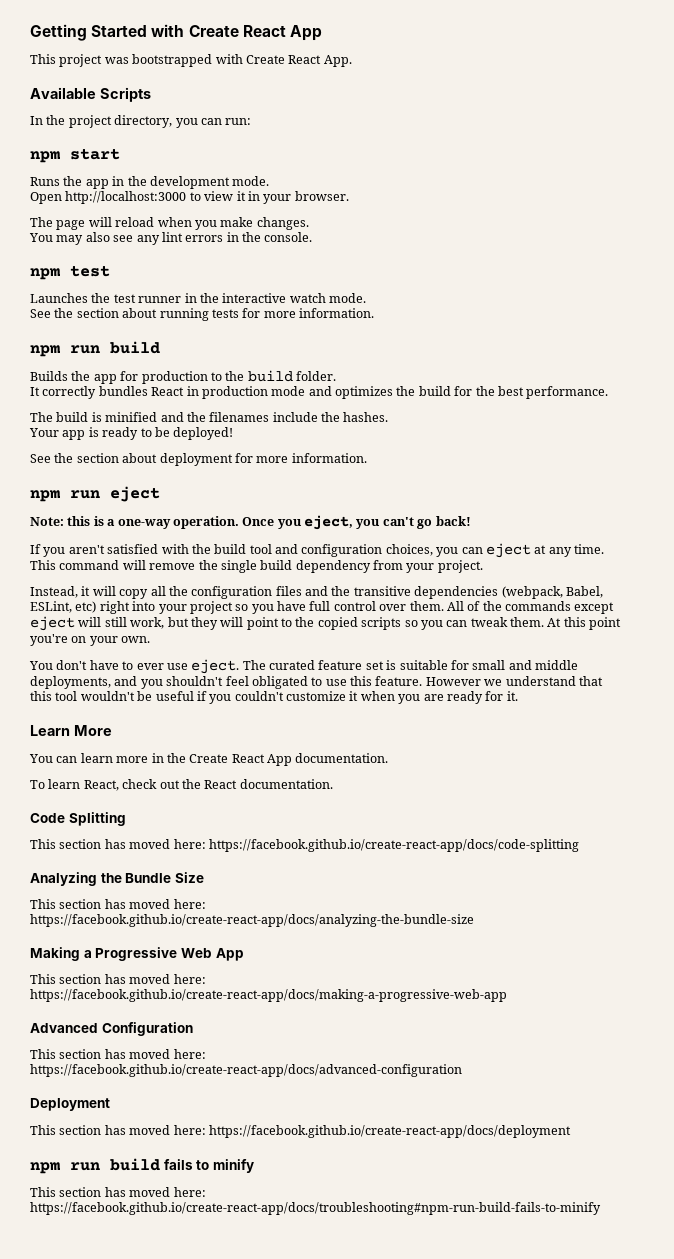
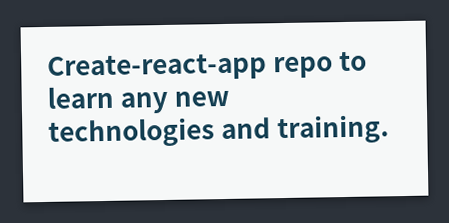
[30,24,322,41] [30,54,352,67] [30,87,151,102] [30,115,252,128] [30,148,120,163] [30,176,270,189] [30,191,349,204] [30,217,309,230] [29,232,313,245] [30,265,110,280] [30,293,366,303] [30,308,374,321] [30,341,160,357] [30,370,336,384] [30,386,609,399] [30,412,389,422] [29,427,234,440] [30,453,367,466] [30,486,160,502] [30,515,471,530] [30,543,604,558] [30,560,483,573] [30,586,603,599] [30,601,615,614] [30,616,622,631] [30,634,151,646] [29,659,578,674] [30,676,603,689] [30,691,518,704] [30,725,112,736] [29,753,389,766] [30,779,333,791] [30,812,126,826] [30,839,579,852] [30,872,204,886] [30,899,206,909] [30,914,474,927] [30,947,244,961] [30,974,206,984] [30,989,507,1002] [30,1022,193,1036] [30,1049,206,1059] [30,1064,462,1077] [30,1098,110,1111] [30,1125,571,1138] [30,1158,254,1174] [30,1187,206,1197] [30,1202,601,1215] Getting Started with Create React App // This project was bootstrapped with Create React App. // Available Scripts // In the project directory, you can run: // npm start // Runs the app in the development mode. // Open http://localhost:3000 to view it in your browser. // The page will reload when you make changes. // You may also see any lint errors in the console. // npm test // Launches the test runner in the interactive watch mode. // See the section about running tests for more information. // npm run build // Builds the app for production to the build folder. // It correctly bundles React in production mode and optimizes the build for the best performance. // The build is minified and the filenames include the hashes. // Your app is ready to be deployed! // See the section about deployment for more information. // npm run eject // Note: this is a one-way operation. Once you eject, you can't go back! // If you aren't satisfied with the build tool and configuration choices, you can eject at any time. This command will remove the single build dependency from your project. // Instead, it will copy all the configuration files and the transitive dependencies (webpack, Babel, ESLint, etc) right into your project so you have full control over them. All of the commands except eject will still work, but they will point to the copied scripts so you can tweak them. At this point you're on your own. // You don't have to ever use eject. The curated feature set is suitable for small and middle deployments, and you shouldn't feel obligated to use this feature. However we understand that this tool wouldn't be useful if you couldn't customize it when you are ready for it. // Learn More // You can learn more in the Create React App documentation. // To learn React, check out the React documentation. // Code Splitting // This section has moved here: https://facebook.github.io/create-react-app/docs/code-splitting // Analyzing the Bundle Size // This section has moved here: https://facebook.github.io/create-react-app/docs/analyzing-the-bundle-size // Making a Progressive Web App // This section has moved here: https://facebook.github.io/create-react-app/docs/making-a-progressive-web-app // Advanced Configuration // This section has moved here: https://facebook.github.io/create-react-app/docs/advanced-configuration // Deployment // This section has moved here: https://facebook.github.io/create-react-app/docs/deployment // npm run build fails to minify // This section has moved here: https://facebook.github.io/create-react-app/docs/troubleshooting#npm-run-build-fails-to-minify -> [47,51,368,82] [47,85,230,114] [48,114,390,148] Create-react-app repo to learn any new technologies and training.

